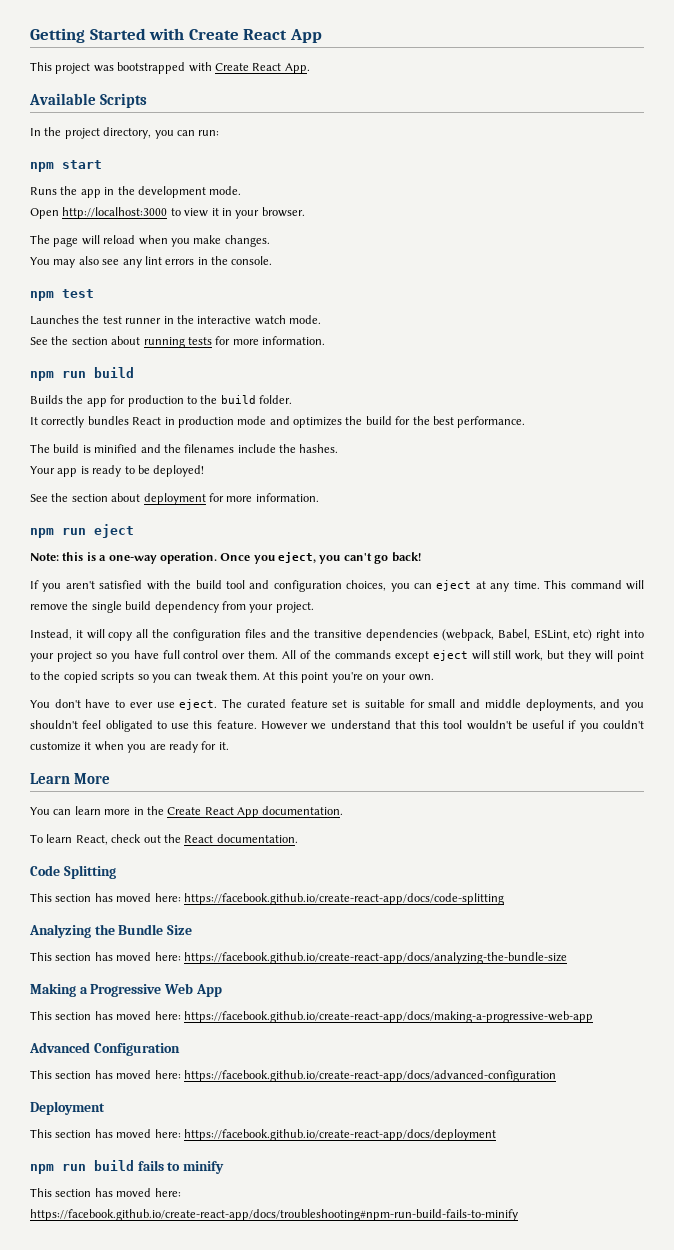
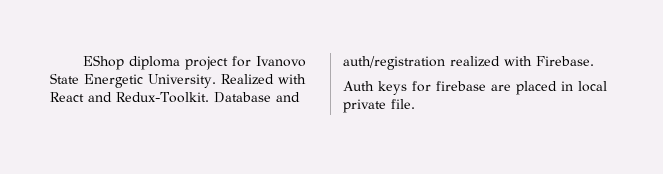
[30,28,322,43] [30,62,310,74] [29,93,148,108] [30,127,220,139] [30,160,102,172] [30,186,242,198] [30,207,305,219] [30,235,270,247] [30,256,273,268] [30,289,94,301] [30,315,321,325] [30,336,325,348] [30,367,134,381] [30,395,292,407] [30,416,526,428] [30,444,339,453] [30,465,205,477] [30,493,319,505] [30,524,134,538] [30,552,421,564] [30,580,645,592] [30,601,314,613] [30,629,645,641] [30,650,645,662] [30,671,434,683] [30,699,644,711] [30,720,644,732] [30,741,229,753] [30,773,111,784] [30,806,344,818] [30,834,298,845] [30,865,116,879] [30,893,504,905] [29,924,192,938] [30,952,567,964] [30,983,222,997] [30,1011,593,1023] [29,1042,180,1056] [30,1070,556,1082] [30,1101,105,1115] [30,1129,496,1141] [30,1160,224,1174] [30,1188,181,1197] [30,1209,518,1221] Getting Started with Create React App // This project was bootstrapped with Create React App. // Available Scripts // In the project directory, you can run: // npm start // Runs the app in the development mode. // Open http://localhost:3000 to view it in your browser. // The page will reload when you make changes. // You may also see any lint errors in the console. // npm test // Launches the test runner in the interactive watch mode. // See the section about running tests for more information. // npm run build // Builds the app for production to the build folder. // It correctly bundles React in production mode and optimizes the build for the best performance. // The build is minified and the filenames include the hashes. // Your app is ready to be deployed! // See the section about deployment for more information. // npm run eject // Note: this is a one-way operation. Once you eject, you can't go back! // If you aren't satisfied with the build tool and configuration choices, you can eject at any time. This command will remove the single build dependency from your project. // Instead, it will copy all the configuration files and the transitive dependencies (webpack, Babel, ESLint, etc) right into your project so you have full control over them. All of the commands except eject will still work, but they will point to the copied scripts so you can tweak them. At this point you're on your own. // You don't have to ever use eject. The curated feature set is suitable for small and middle deployments, and you shouldn't feel obligated to use this feature. However we understand that this tool wouldn't be useful if you couldn't customize it when you are ready for it. // Learn More // You can learn more in the Create React App documentation. // To learn React, check out the React documentation. // Code Splitting // This section has moved here: https://facebook.github.io/create-react-app/docs/code-splitting // Analyzing the Bundle Size // This section has moved here: https://facebook.github.io/create-react-app/docs/analyzing-the-bundle-size // Making a Progressive Web App // This section has moved here: https://facebook.github.io/create-react-app/docs/making-a-progressive-web-app // Advanced Configuration // This section has moved here: https://facebook.github.io/create-react-app/docs/advanced-configuration // Deployment // This section has moved here: https://facebook.github.io/create-react-app/docs/deployment // npm run build fails to minify // This section has moved here: https://facebook.github.io/create-react-app/docs/troubleshooting#npm-run-build-fails-to-minify -> [83,55,307,70] [50,73,306,88] [50,92,300,103] [343,56,594,70] [343,81,607,95] [343,99,415,113] EShop diploma project for Ivanovo State Energetic University. Realized with React and Redux-Toolkit. Database and auth/registration realized with Firebase. // Auth keys for firebase are placed in local private file.

